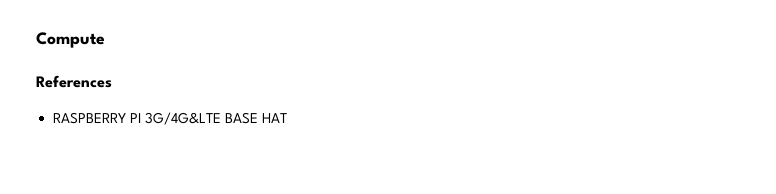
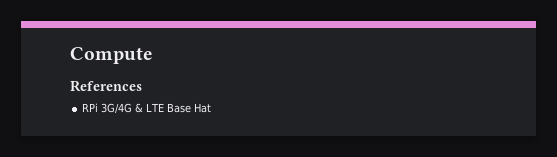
[52,112,287,125] RASPBERRY PI 3G/4G&LTE BASE HAT -> [82,103,212,114] RPi 3G/4G & LTE Base Hat

